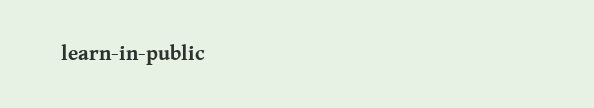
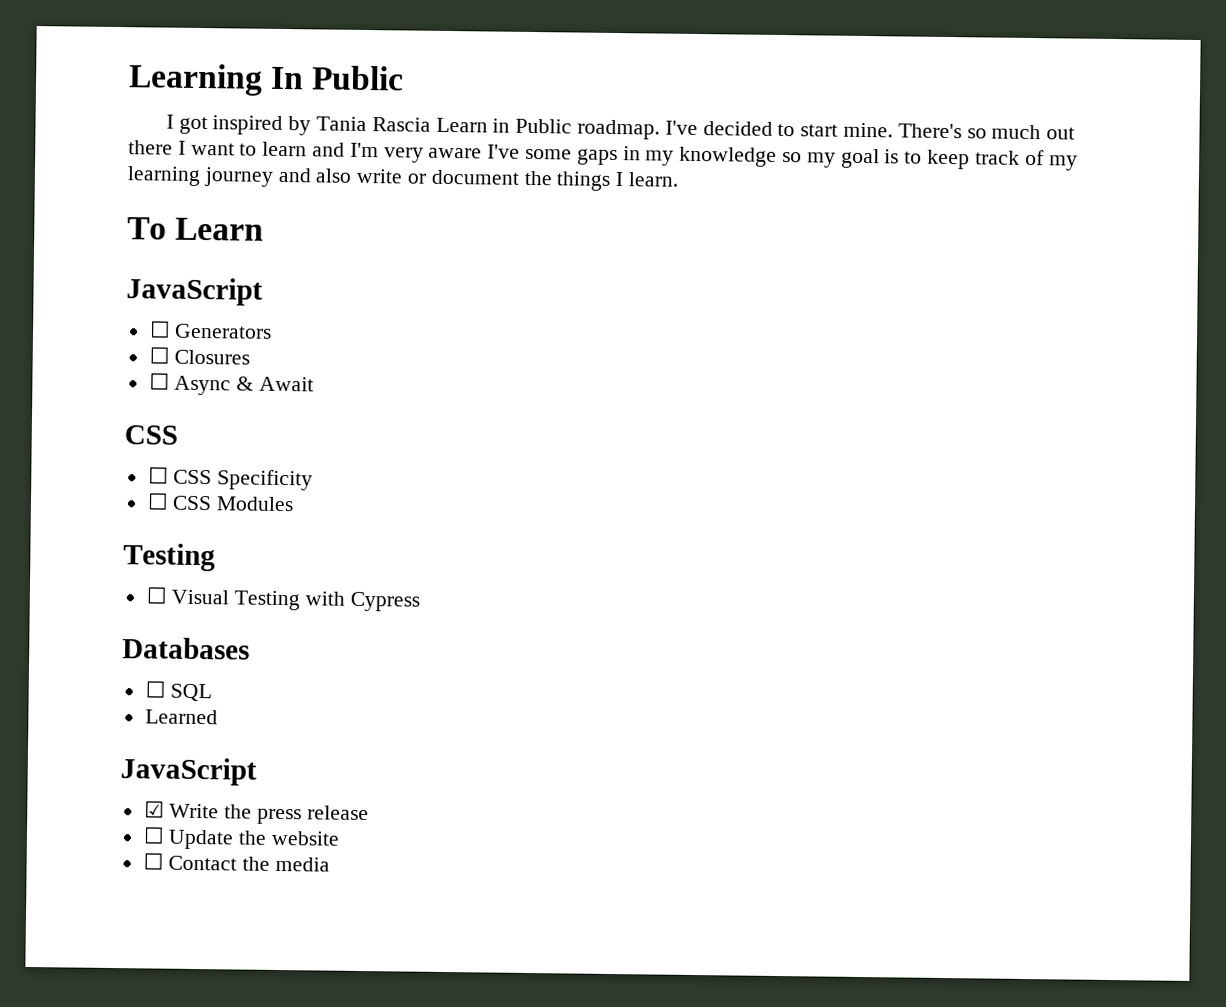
[61,44,205,65] learn-in-public -> [128,63,405,96] [165,114,1076,140] [128,140,1078,171] [127,166,679,191] [127,217,265,241] [126,277,263,306] [148,320,273,339] [148,346,251,365] [148,372,315,396] [124,425,178,445] [147,466,314,491] [146,492,295,512] [123,543,216,572] [145,586,420,612] [122,637,250,660] [144,680,213,702] [144,709,218,725] [120,757,257,786] [143,800,369,825] [142,826,341,850] [142,852,331,872] Learning In Public // I got inspired by Tania Rascia Learn in Public roadmap. I've decided to start mine. There's so much out there I want to learn and I'm very aware I've some gaps in my knowledge so my goal is to keep track of my learning journey and also write or document the things I learn. // To Learn // JavaScript // ☐ Generators // ☐ Closures // ☐ Async & Await // CSS // ☐ CSS Specificity // ☐ CSS Modules // Testing // ☐ Visual Testing with Cypress // Databases // ☐ SQL // Learned // JavaScript // ☑ Write the press release // ☐ Update the website // ☐ Contact the media

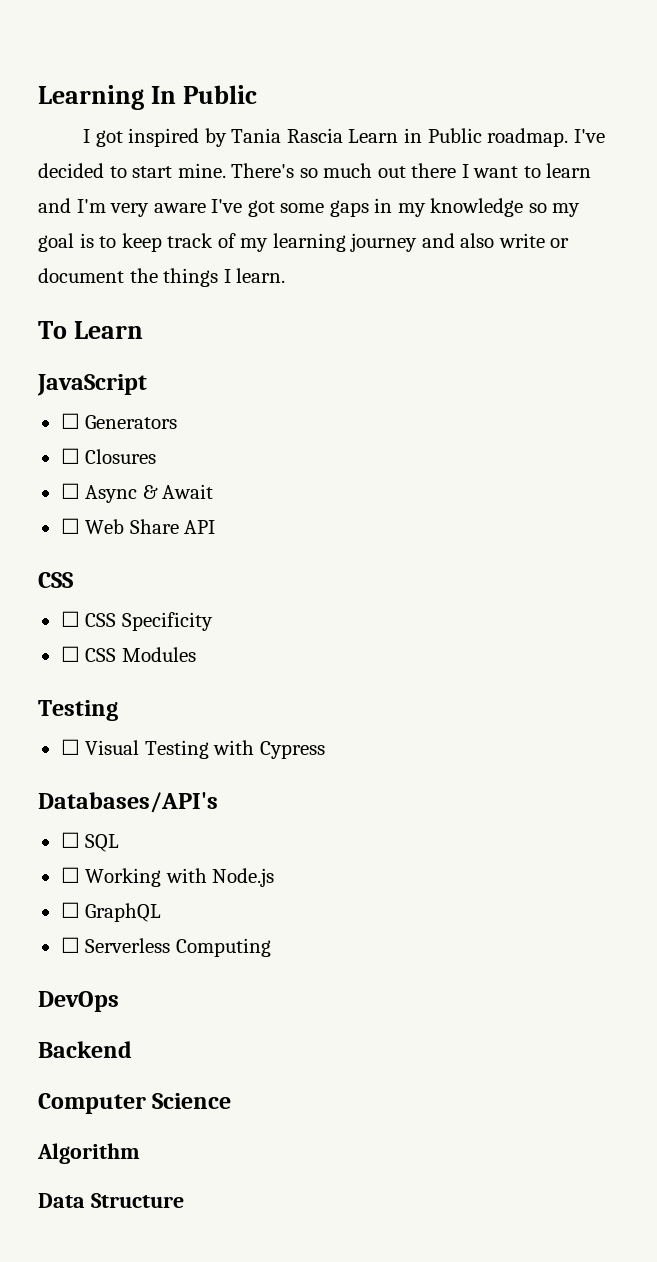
(521, 151) none -> [247,200,275,217] got
(315, 384) none -> [60,518,216,534] // ☐ Web Share API
[122,637,250,660] Databases -> [38,792,218,813] Databases/API's
[144,709,218,725] [120,757,257,786] [143,800,369,825] [142,826,341,850] [142,852,331,872] Learned // JavaScript // ☑ Write the press release // ☐ Update the website // ☐ Contact the media -> [60,867,275,887] [60,902,162,922] [60,937,271,957] [38,991,119,1012] [38,1041,132,1058] [38,1093,232,1114] [37,1143,140,1164] [38,1193,184,1208] ☐ Working with Node.js // ☐ GraphQL // ☐ Serverless Computing // DevOps // Backend // Computer Science // Algorithm // Data Structure

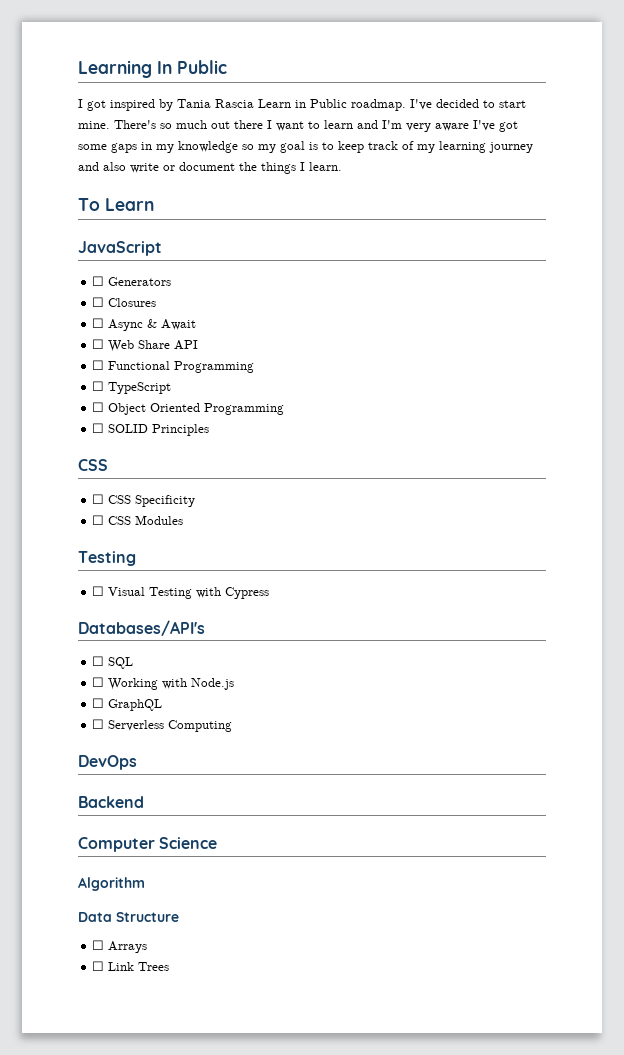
(216, 527) none -> [92,360,255,373] [92,381,172,394] [92,402,285,415] [92,423,210,436] // ☐ Functional Programming // ☐ TypeScript // ☐ Object Oriented Programming // ☐ SOLID Principles
(184, 1200) none -> [92,940,148,953] [92,961,170,971] // ☐ Arrays // ☐ Link Trees

